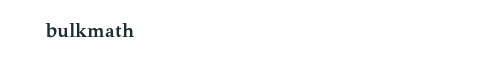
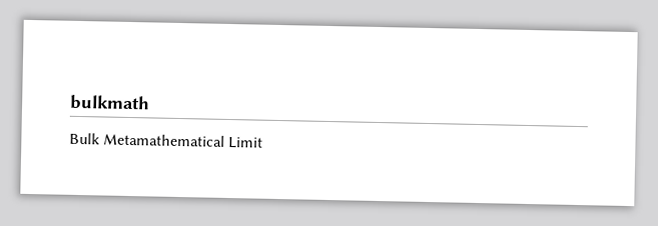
(134, 30) none -> [69,132,264,149] // Bulk Metamathematical Limit

